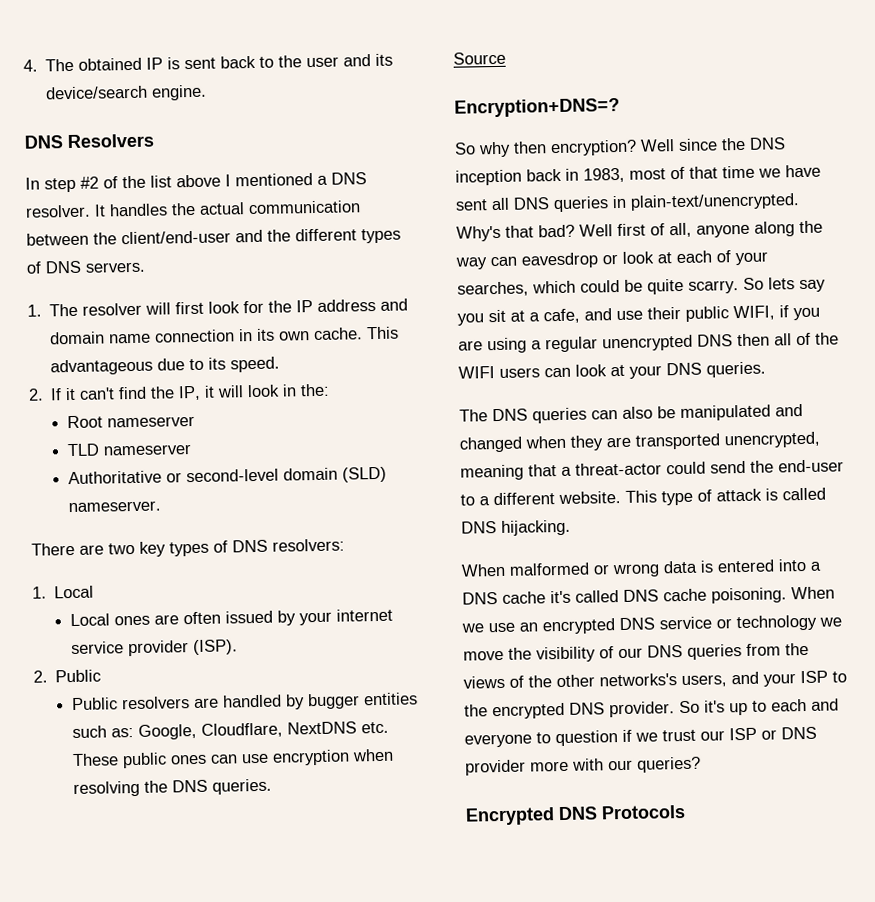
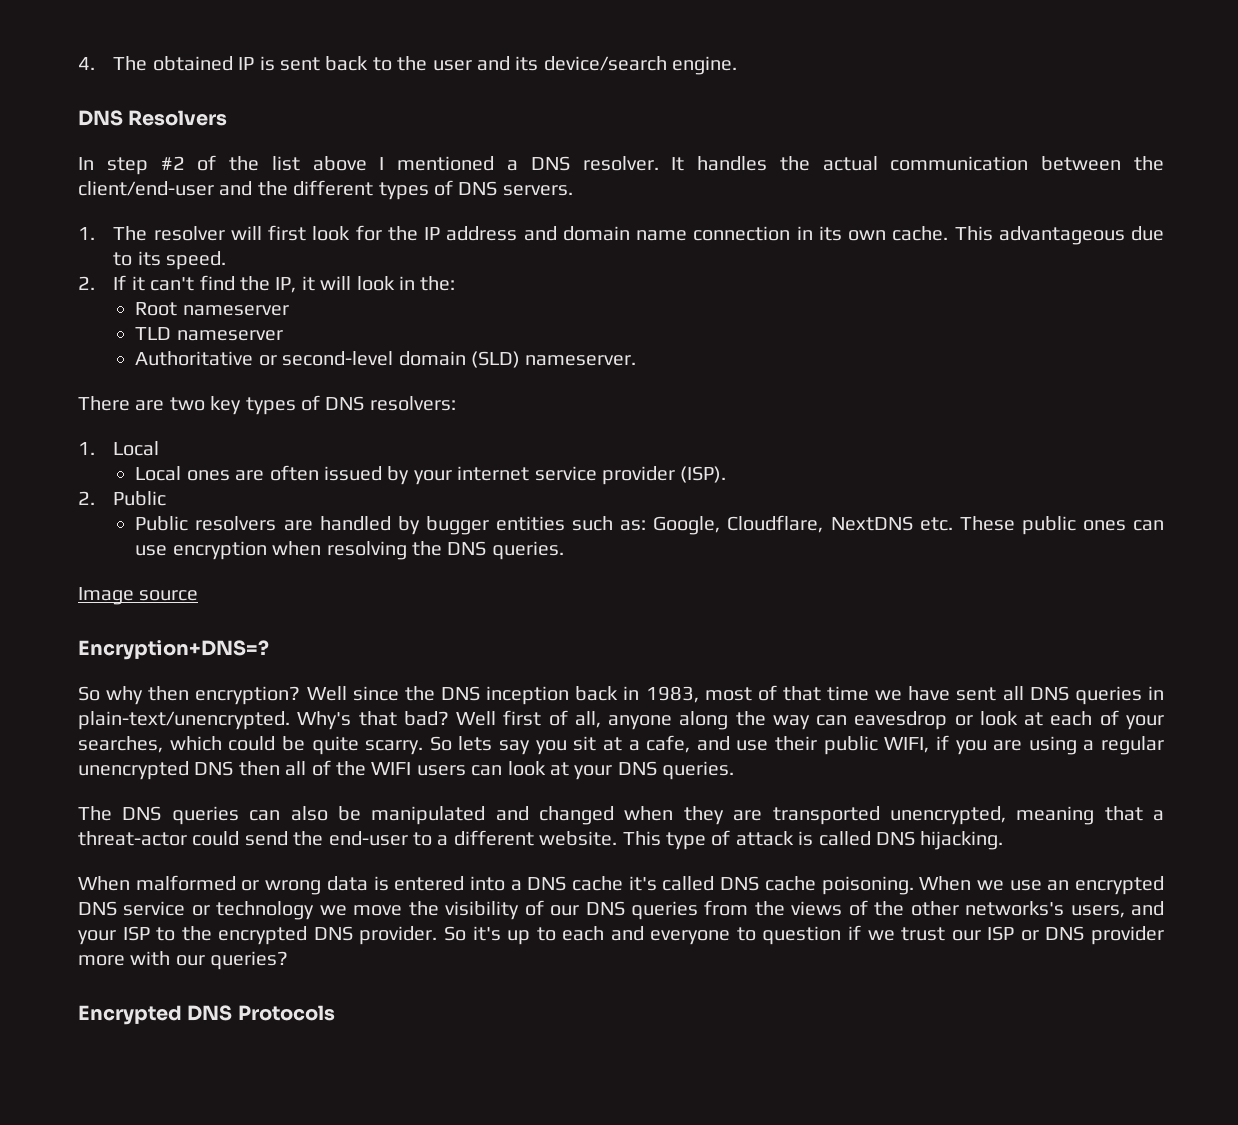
[453,51,506,65] Source -> [78,587,199,605] Image source

